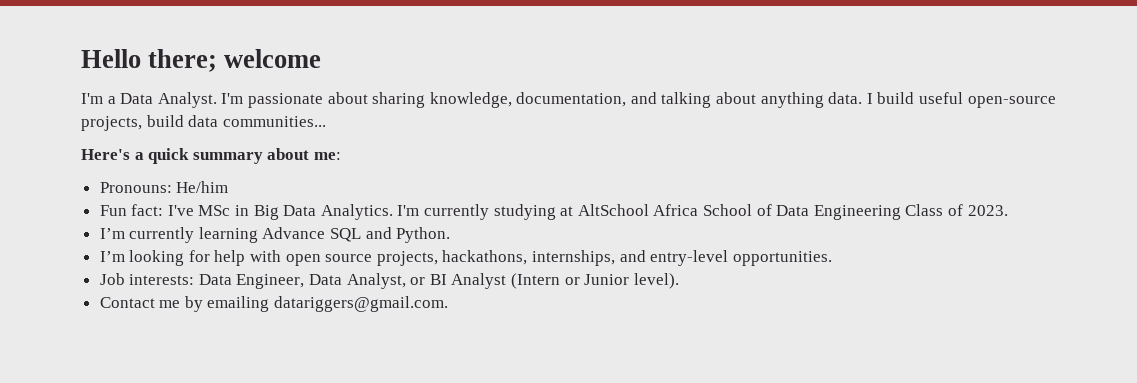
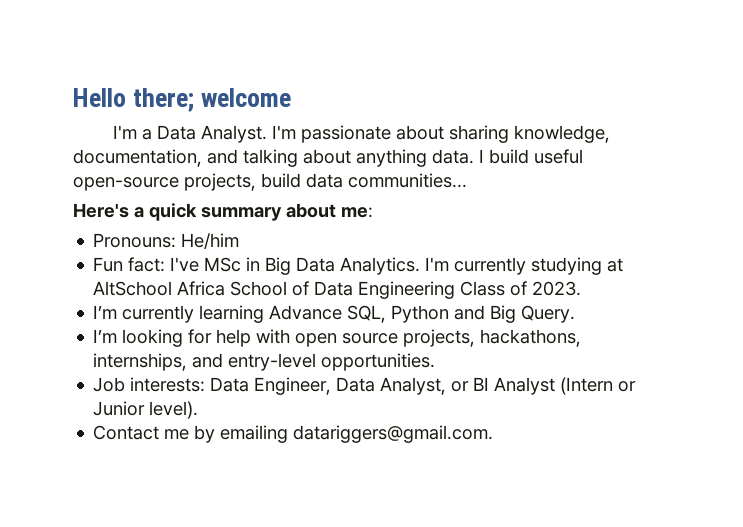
[330,227,451,243] SQL and Python. -> [347,305,576,323] SQL, Python and Big Query.

